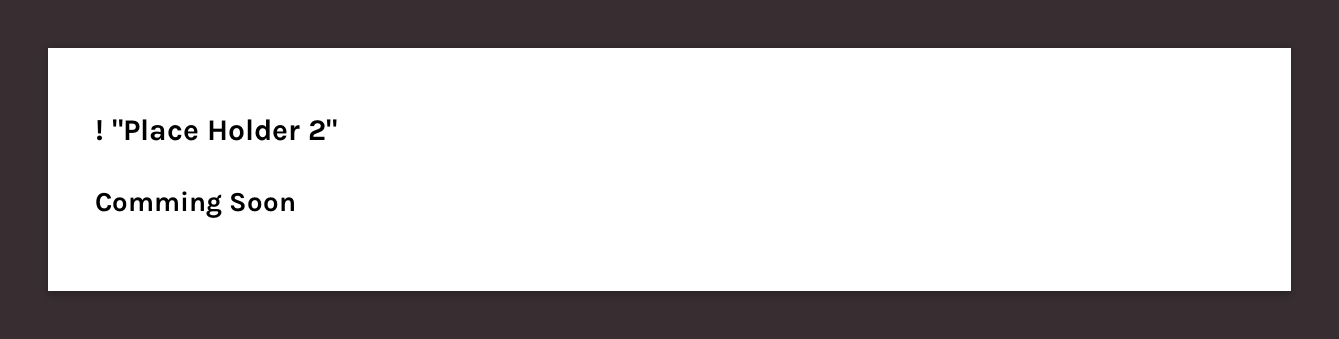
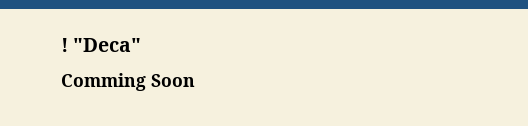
[112,119,338,141] "Place Holder 2" -> [73,38,142,52] "Deca"

